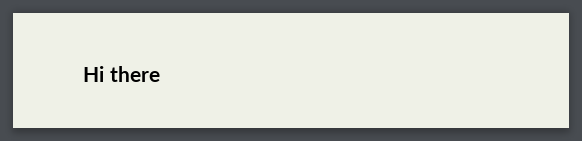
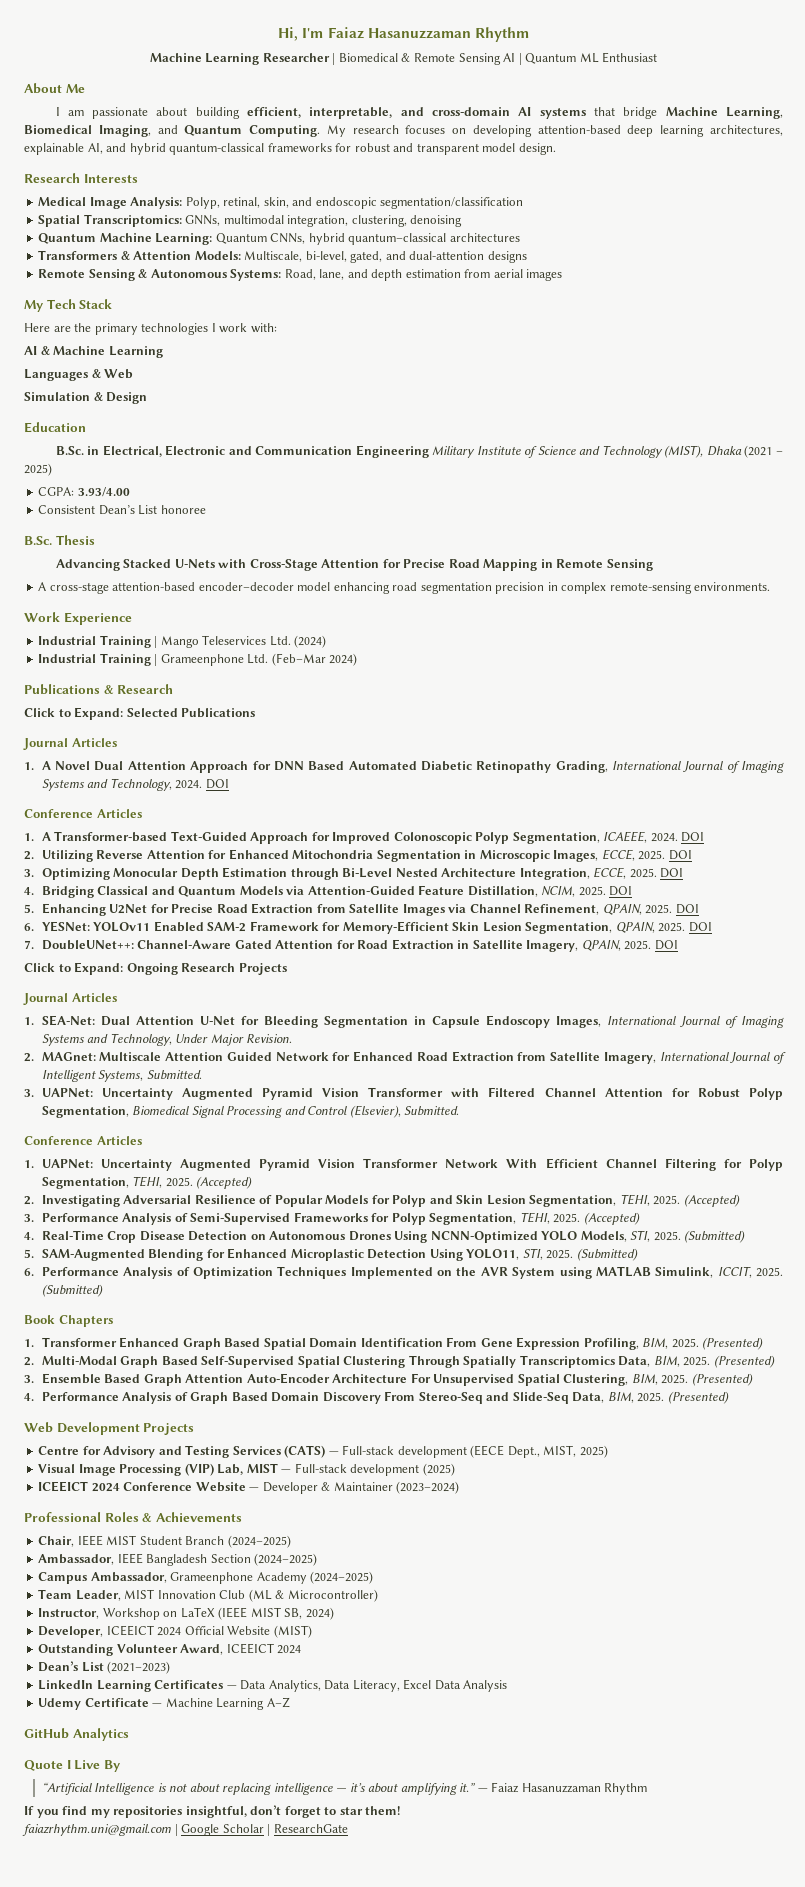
[83,66,160,82] Hi there -> [278,27,529,42] [149,52,658,65] [24,83,85,94] [55,107,784,119] [24,125,783,137] [24,143,556,155] [24,173,138,183] [38,197,524,209] [38,214,463,227] [38,233,520,245] [38,250,527,263] [38,269,563,281] [24,299,113,312] [24,323,277,335] [24,346,163,358] [24,369,134,381] [24,392,148,404] [24,422,86,433] [55,445,783,458] [24,463,52,476] [38,487,130,497] [38,505,206,515] [24,535,95,545] [55,559,653,571] [38,582,771,594] [24,612,132,625] [38,635,327,648] [38,653,358,666] [24,684,174,695] [24,707,256,720] [23,738,117,750] [24,761,784,773] [41,778,229,791] [24,809,142,818] [24,831,705,844] [24,849,692,862] [24,867,684,880] [24,885,633,898] [24,903,699,916] [24,921,712,934] [24,939,678,952] [24,962,287,975] [23,993,117,1005] [24,1015,784,1028] [41,1033,293,1046] [24,1051,787,1064] [41,1070,202,1082] [24,1087,784,1100] [41,1105,460,1118] [24,1136,142,1145] [24,1158,784,1171] [41,1176,253,1189] [24,1194,740,1207] [24,1212,640,1225] [24,1230,746,1243] [24,1248,638,1261] [24,1266,784,1279] [41,1284,103,1297] [24,1315,113,1327] [24,1337,764,1350] [24,1355,775,1368] [24,1373,753,1386] [24,1391,729,1404] [24,1422,195,1435] [38,1445,608,1458] [38,1463,455,1476] [38,1481,460,1494] [24,1512,242,1522] [38,1535,291,1548] [38,1553,318,1566] [38,1571,374,1584] [38,1589,378,1602] [38,1607,334,1620] [38,1625,312,1638] [38,1643,302,1656] [38,1661,171,1674] [38,1679,508,1692] [38,1697,290,1710] [24,1728,129,1741] [24,1760,120,1772] [41,1782,648,1795] [24,1805,402,1818] [22,1824,348,1836] Hi, I'm Faiaz Hasanuzzaman Rhythm // Machine Learning Researcher | Biomedical & Remote Sensing AI | Quantum ML Enthusiast // About Me // I am passionate about building efficient, interpretable, and cross-domain AI systems that bridge Machine Learning, Biomedical Imaging, and Quantum Computing. My research focuses on developing attention-based deep learning architectures, explainable AI, and hybrid quantum-classical frameworks for robust and transparent model design. // Research Interests // Medical Image Analysis: Polyp, retinal, skin, and endoscopic segmentation/classification // Spatial Transcriptomics: GNNs, multimodal integration, clustering, denoising // Quantum Machine Learning: Quantum CNNs, hybrid quantum–classical architectures // Transformers & Attention Models: Multiscale, bi-level, gated, and dual-attention designs // Remote Sensing & Autonomous Systems: Road, lane, and depth estimation from aerial images // My Tech Stack // Here are the primary technologies I work with: // AI & Machine Learning // Languages & Web // Simulation & Design // Education // B.Sc. in Electrical, Electronic and Communication Engineering Military Institute of Science and Technology (MIST), Dhaka (2021 – 2025) // CGPA: 3.93/4.00 // Consistent Dean’s List honoree // B.Sc. Thesis // Advancing Stacked U-Nets with Cross-Stage Attention for Precise Road Mapping in Remote Sensing // A cross-stage attention-based encoder–decoder model enhancing road segmentation precision in complex remote-sensing environments. // Work Experience // Industrial Training | Mango Teleservices Ltd. (2024) // Industrial Training | Grameenphone Ltd. (Feb–Mar 2024) // Publications & Research // Click to Expand: Selected Publications // Journal Articles // 1. A Novel Dual Attention Approach for DNN Based Automated Diabetic Retinopathy Grading, International Journal of Imaging Systems and Technology, 2024. DOI // Conference Articles // 1. A Transformer-based Text-Guided Approach for Improved Colonoscopic Polyp Segmentation, ICAEEE, 2024. DOI // 2. Utilizing Reverse Attention for Enhanced Mitochondria Segmentation in Microscopic Images, ECCE, 2025. DOI // 3. Optimizing Monocular Depth Estimation through Bi-Level Nested Architecture Integration, ECCE, 2025. DOI // 4. Bridging Classical and Quantum Models via Attention-Guided Feature Distillation, NCIM, 2025. DOI // 5. Enhancing U2Net for Precise Road Extraction from Satellite Images via Channel Refinement, QPAIN, 2025. DOI // 6. YESNet: YOLOv11 Enabled SAM-2 Framework for Memory-Efficient Skin Lesion Segmentation, QPAIN, 2025. DOI // 7. DoubleUNet++: Channel-Aware Gated Attention for Road Extraction in Satellite Imagery, QPAIN, 2025. DOI // Click to Expand: Ongoing Research Projects // Journal Articles // 1. SEA-Net: Dual Attention U-Net for Bleeding Segmentation in Capsule Endoscopy Images, International Journal of Imaging Systems and Technology, Under Major Revision. // 2. MAGnet: Multiscale Attention Guided Network for Enhanced Road Extraction from Satellite Imagery, International Journal of Intelligent Systems, Submitted. // 3. UAPNet: Uncertainty Augmented Pyramid Vision Transformer with Filtered Channel Attention for Robust Polyp Segmentation, Biomedical Signal Processing and Control (Elsevier), Submitted. // Conference Articles // 1. UAPNet: Uncertainty Augmented Pyramid Vision Transformer Network With Efficient Channel Filtering for Polyp Segmentation, TEHI, 2025. (Accepted) // 2. Investigating Adversarial Resilience of Popular Models for Polyp and Skin Lesion Segmentation, TEHI, 2025. (Accepted) // 3. Performance Analysis of Semi-Supervised Frameworks for Polyp Segmentation, TEHI, 2025. (Accepted) // 4. Real-Time Crop Disease Detection on Autonomous Drones Using NCNN-Optimized YOLO Models, STI, 2025. (Submitted) // 5. SAM-Augmented Blending for Enhanced Microplastic Detection Using YOLO11, STI, 2025. (Submitted) // 6. Performance Analysis of Optimization Techniques Implemented on the AVR System using MATLAB Simulink, ICCIT, 2025. (Submitted) // Book Chapters // 1. Transformer Enhanced Graph Based Spatial Domain Identification From Gene Expression Profiling, BIM, 2025. (Presented) // 2. Multi-Modal Graph Based Self-Supervised Spatial Clustering Through Spatially Transcriptomics Data, BIM, 2025. (Presented) // 3. Ensemble Based Graph Attention Auto-Encoder Architecture For Unsupervised Spatial Clustering, BIM, 2025. (Presented) // 4. Performance Analysis of Graph Based Domain Discovery From Stereo-Seq and Slide-Seq Data, BIM, 2025. (Presented) // Web Development Projects // Centre for Advisory and Testing Services (CATS) — Full-stack development (EECE Dept., MIST, 2025) // Visual Image Processing (VIP) Lab, MIST — Full-stack development (2025) // ICEEICT 2024 Conference Website — Developer & Maintainer (2023–2024) // Professional Roles & Achievements // Chair, IEEE MIST Student Branch (2024–2025) // Ambassador, IEEE Bangladesh Section (2024–2025) // Campus Ambassador, Grameenphone Academy (2024–2025) // Team Leader, MIST Innovation Club (ML & Microcontroller) // Instructor, Workshop on LaTeX (IEEE MIST SB, 2024) // Developer, ICEEICT 2024 Official Website (MIST) // Outstanding Volunteer Award, ICEEICT 2024 // Dean’s List (2021–2023) // LinkedIn Learning Certificates — Data Analytics, Data Literacy, Excel Data Analysis // Udemy Certificate — Machine Learning A–Z // GitHub Analytics // Quote I Live By // “Artificial Intelligence is not about replacing intelligence — it’s about amplifying it.” — Faiaz Hasanuzzaman Rhythm // If you find my repositories insightful, don’t forget to star them! // faiazrhythm.uni@gmail.com | Google Scholar | ResearchGate

